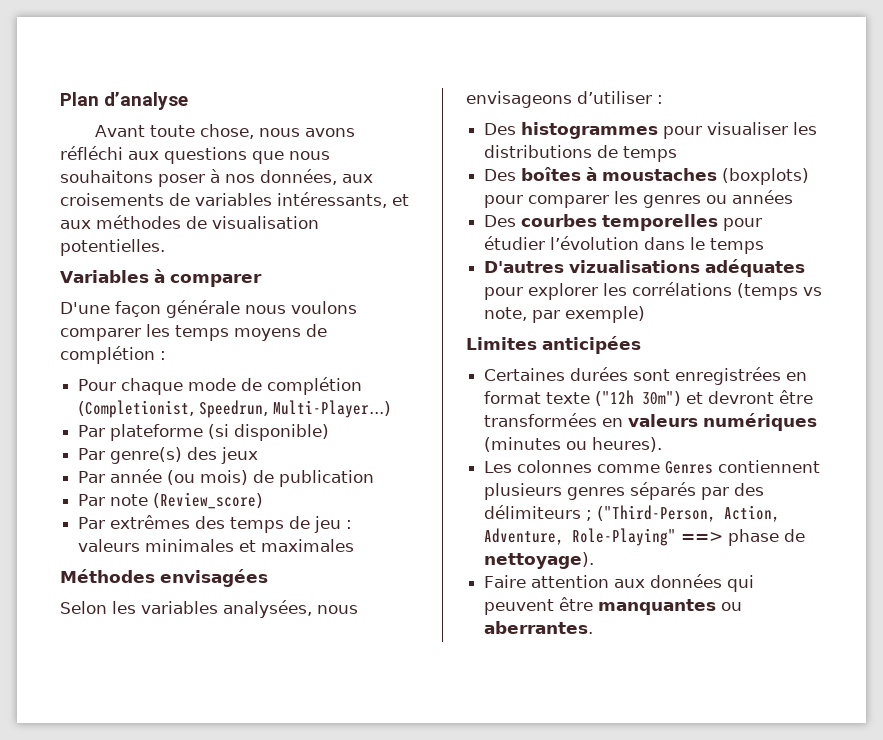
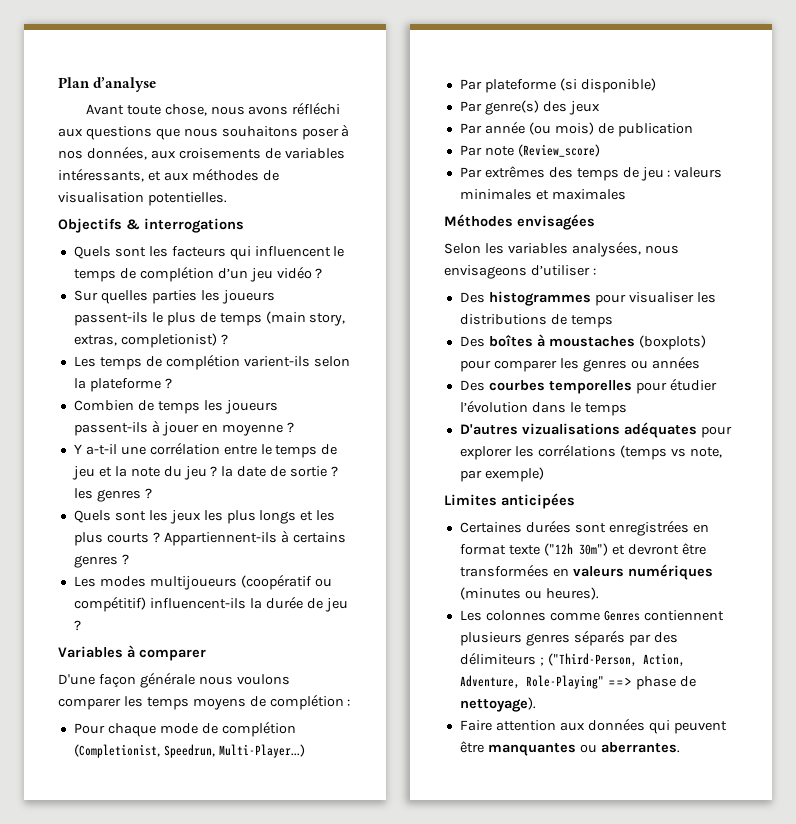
(165, 247) none -> [58,218,244,233] [73,246,345,260] [73,266,323,282] [73,290,275,304] [73,311,346,326] [73,333,228,348] [73,354,350,370] [73,378,172,392] [73,400,278,414] [73,420,294,436] [73,442,338,458] [71,466,339,480] [73,488,152,502] [73,510,336,524] [73,530,346,546] [73,554,129,568] [73,574,332,590] [73,596,348,612] [73,620,81,631] // Objectifs & interrogations // Quels sont les facteurs qui influencent le temps de complétion d’un jeu vidéo ? // Sur quelles parties les joueurs passent-ils le plus de temps (main story, extras, completionist) ? // Les temps de complétion varient-ils selon la plateforme ? // Combien de temps les joueurs passent-ils à jouer en moyenne ? // Y a-t-il une corrélation entre le temps de jeu et la note du jeu ? la date de sortie ? les genres ? // Quels sont les jeux les plus longs et les plus courts ? Appartiennent-ils à certains genres ? // Les modes multijoueurs (coopératif ou compétitif) influencent-ils la durée de jeu ?

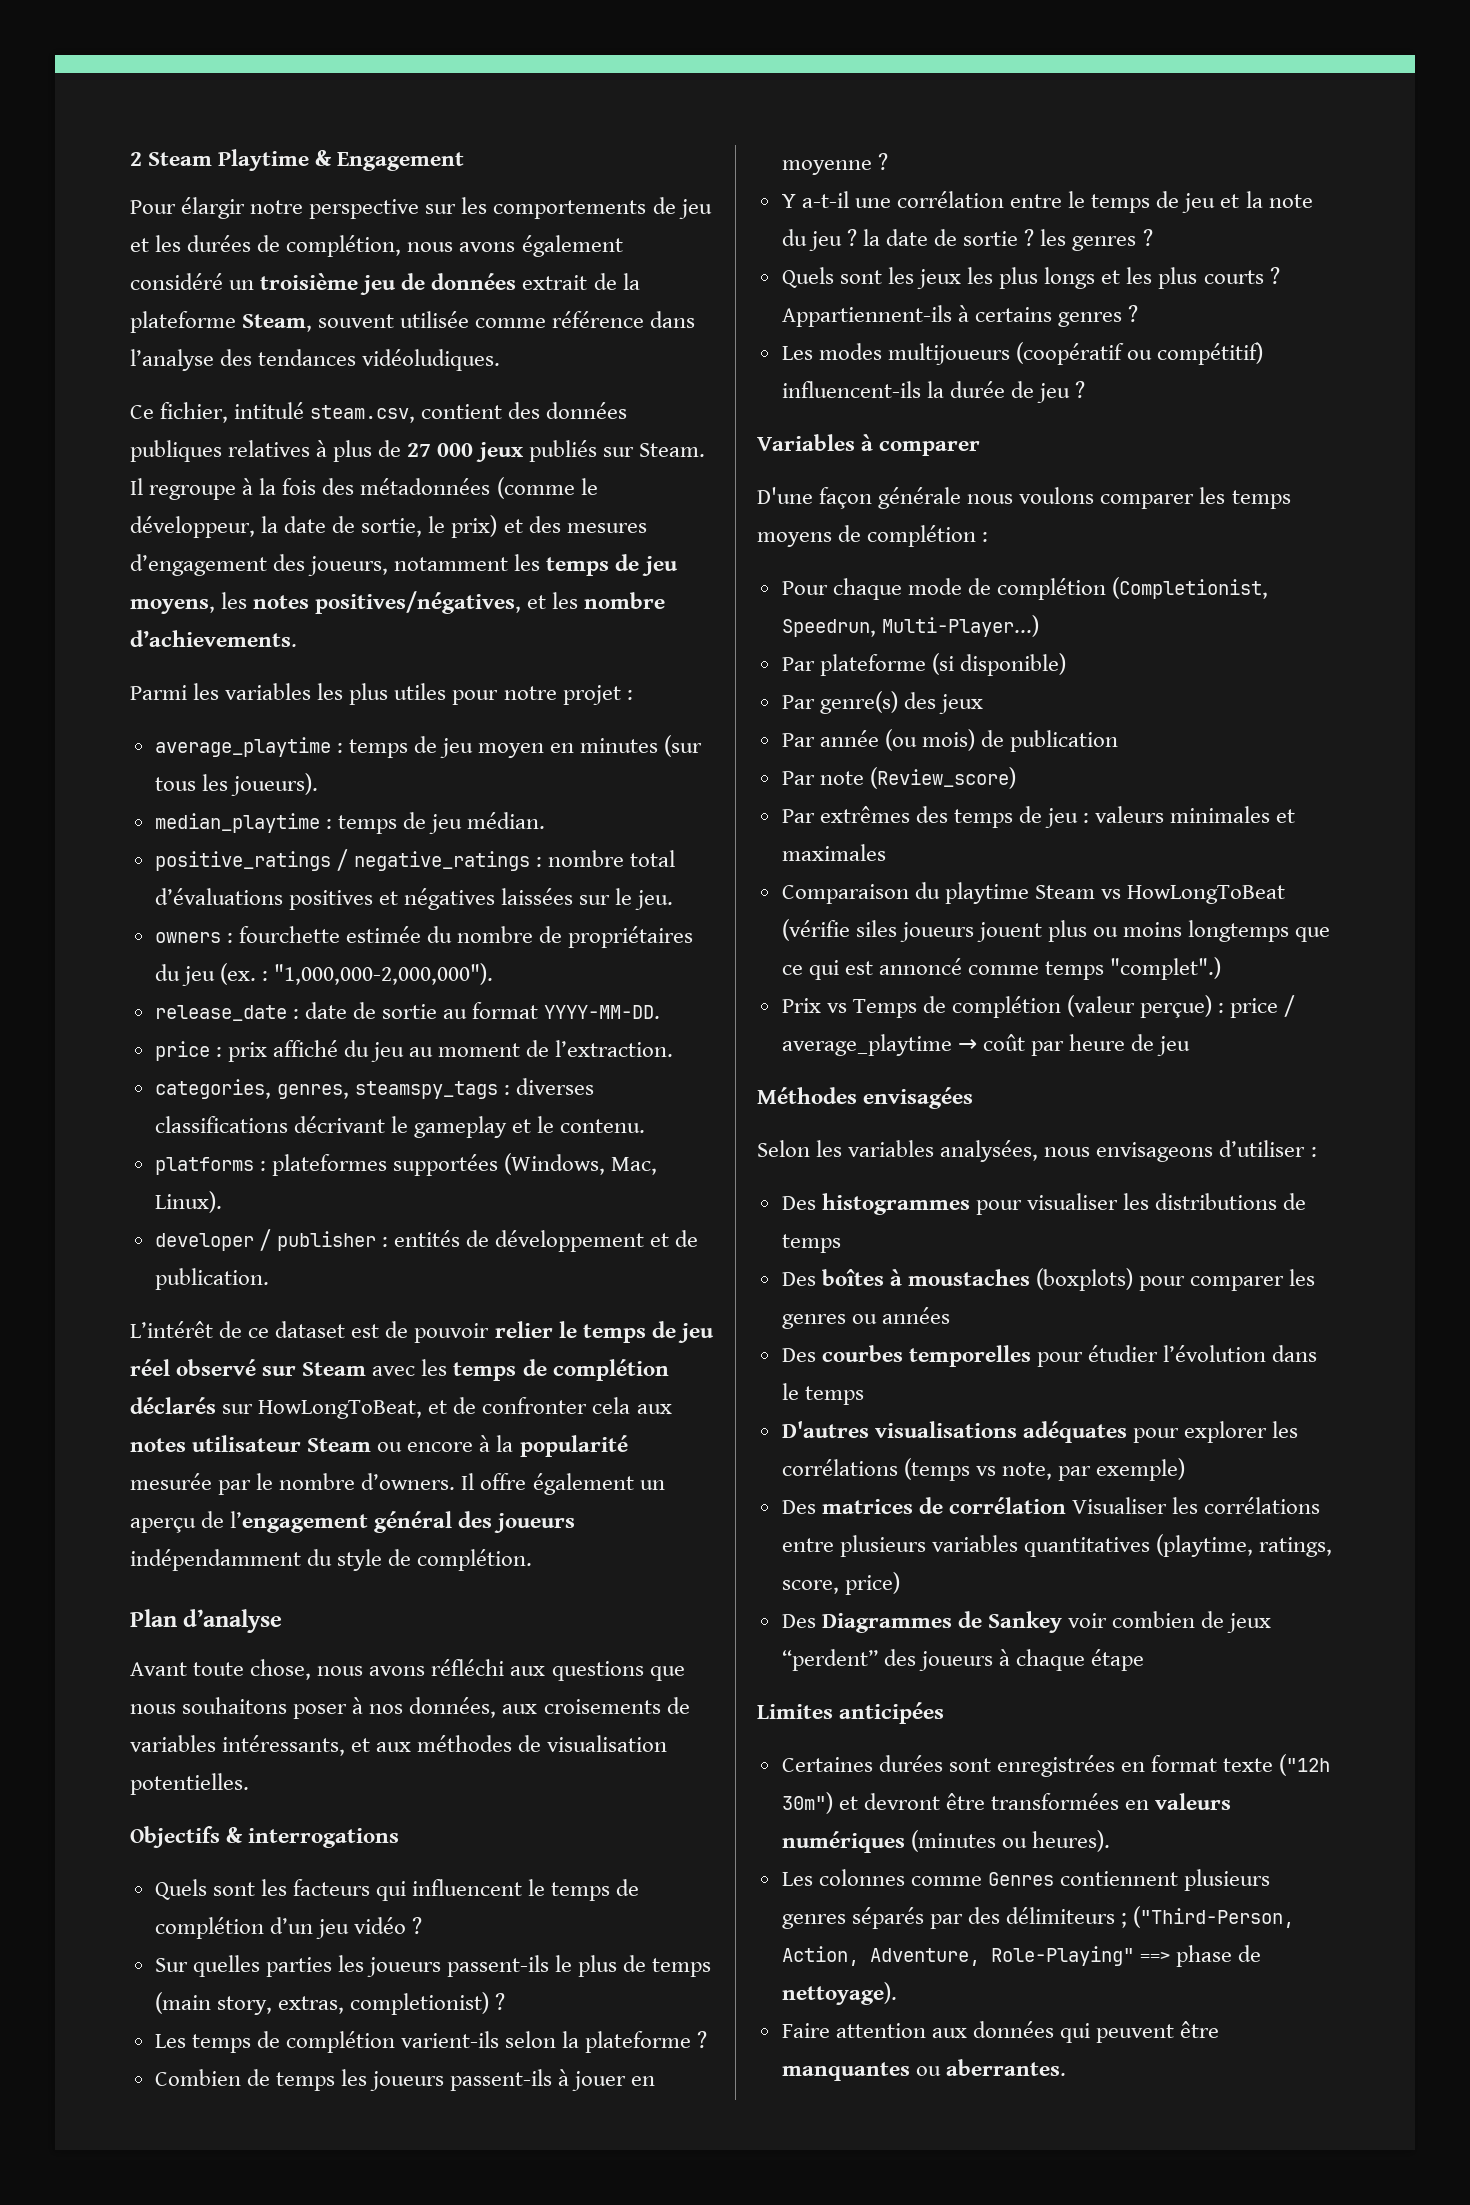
(58, 82) none -> [130,149,465,171] [130,197,712,219] [130,235,623,257] [130,273,640,295] [130,311,696,333] [130,349,501,371] [130,402,628,423] [130,440,705,462] [130,477,598,500] [130,515,647,538] [130,554,678,576] [130,591,666,614] [130,630,297,647] [130,683,633,705] [154,735,703,758] [154,773,318,796] [154,812,546,834] [154,849,676,871] [154,888,674,910] [154,926,694,948] [154,963,494,986] [154,1002,661,1021] [154,1040,674,1062] [154,1078,595,1099] [154,1116,646,1138] [154,1153,658,1176] [154,1191,222,1213] [154,1229,699,1252] [154,1268,269,1290] [130,1321,714,1343] [130,1359,669,1381] [130,1397,672,1419] [130,1435,628,1457] [130,1473,665,1495] [130,1511,576,1533] [130,1549,533,1571] 2 Steam Playtime & Engagement // Pour élargir notre perspective sur les comportements de jeu et les durées de complétion, nous avons également considéré un troisième jeu de données extrait de la plateforme Steam, souvent utilisée comme référence dans l’analyse des tendances vidéoludiques. // Ce fichier, intitulé steam.csv, contient des données publiques relatives à plus de 27 000 jeux publiés sur Steam. Il regroupe à la fois des métadonnées (comme le développeur, la date de sortie, le prix) et des mesures d’engagement des joueurs, notamment les temps de jeu moyens, les notes positives/négatives, et les nombre d’achievements. // Parmi les variables les plus utiles pour notre projet : // average_playtime : temps de jeu moyen en minutes (sur tous les joueurs). // median_playtime : temps de jeu médian. // positive_ratings / negative_ratings : nombre total d’évaluations positives et négatives laissées sur le jeu. // owners : fourchette estimée du nombre de propriétaires du jeu (ex. : "1,000,000-2,000,000"). // release_date : date de sortie au format YYYY-MM-DD. // price : prix affiché du jeu au moment de l’extraction. // categories, genres, steamspy_tags : diverses classifications décrivant le gameplay et le contenu. // platforms : plateformes supportées (Windows, Mac, Linux). // developer / publisher : entités de développement et de publication. // L’intérêt de ce dataset est de pouvoir relier le temps de jeu réel observé sur Steam avec les temps de complétion déclarés sur HowLongToBeat, et de confronter cela aux notes utilisateur Steam ou encore à la popularité mesurée par le nombre d’owners. Il offre également un aperçu de l’engagement général des joueurs indépendamment du style de complétion. //
(626, 194) none -> [781,882,1286,904] [781,919,1331,942] [781,957,1222,980] [781,995,1296,1018] [781,1034,1191,1056] // Comparaison du playtime Steam vs HowLongToBeat (vérifie siles joueurs jouent plus ou moins longtemps que ce qui est annoncé comme temps "complet".) // Prix vs Temps de complétion (valeur perçue) : price / average_playtime → coût par heure de jeu
[521,423,620,435] vizualisations -> [874,1421,1017,1438] visualisations
(544, 474) none -> [781,1497,1321,1514] [781,1534,1333,1557] [781,1572,900,1595] [781,1611,1272,1633] [781,1649,1145,1671] // Des matrices de corrélation Visualiser les corrélations entre plusieurs variables quantitatives (playtime, ratings, score, price) // Des Diagrammes de Sankey voir combien de jeux “perdent” des joueurs à chaque étape

